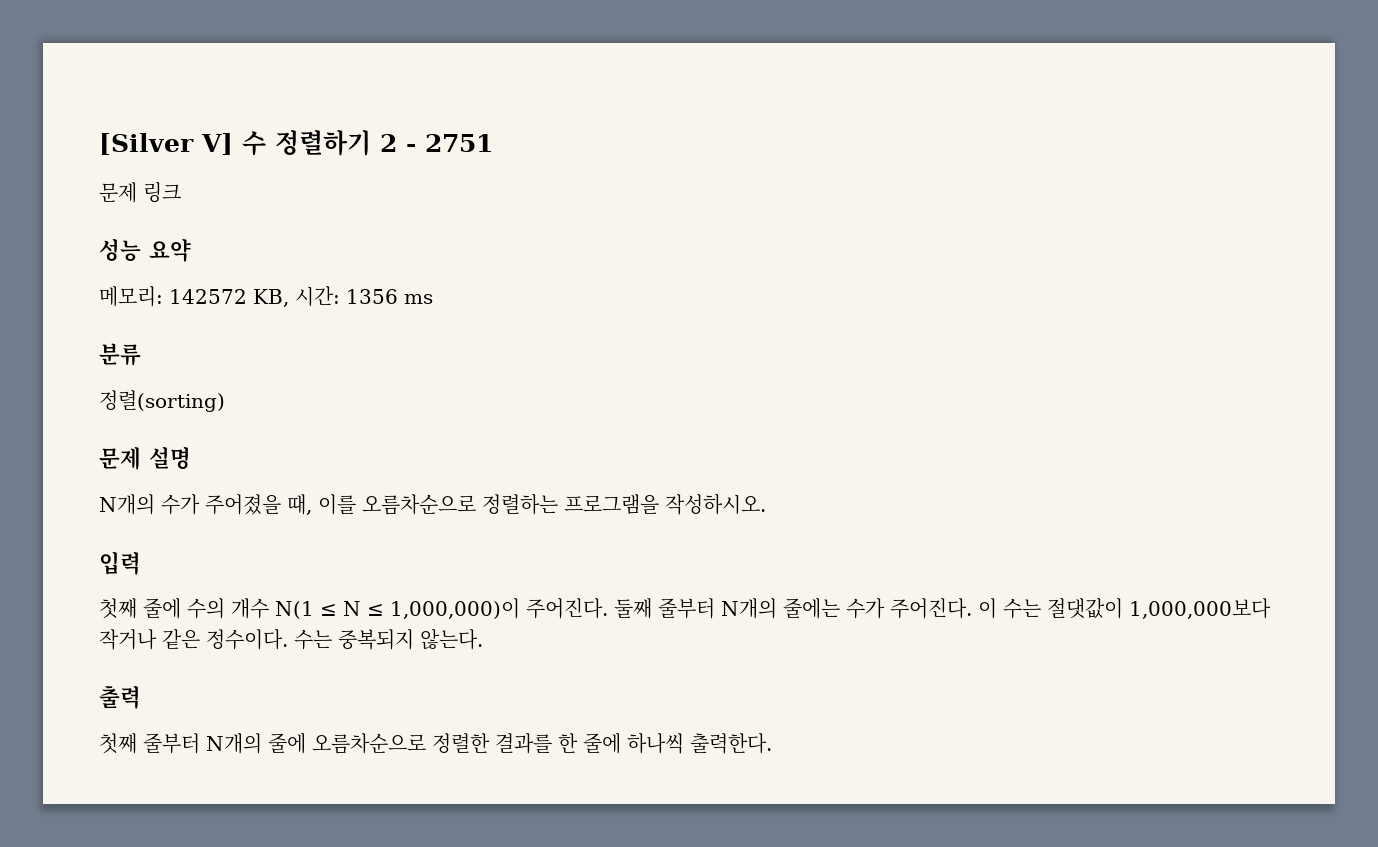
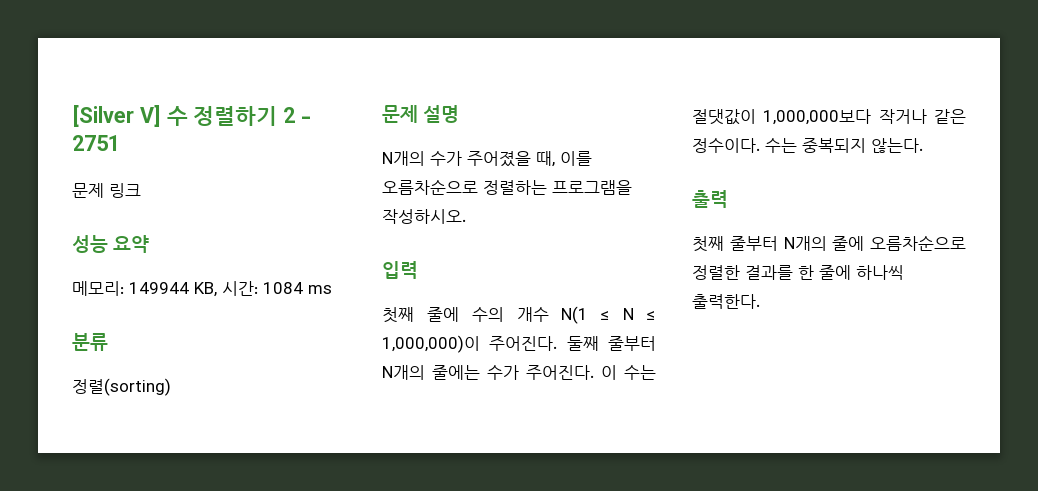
[169,289,247,304] 142572 -> [129,282,189,294] 149944
[346,289,398,304] 1356 -> [263,282,303,294] 1084

